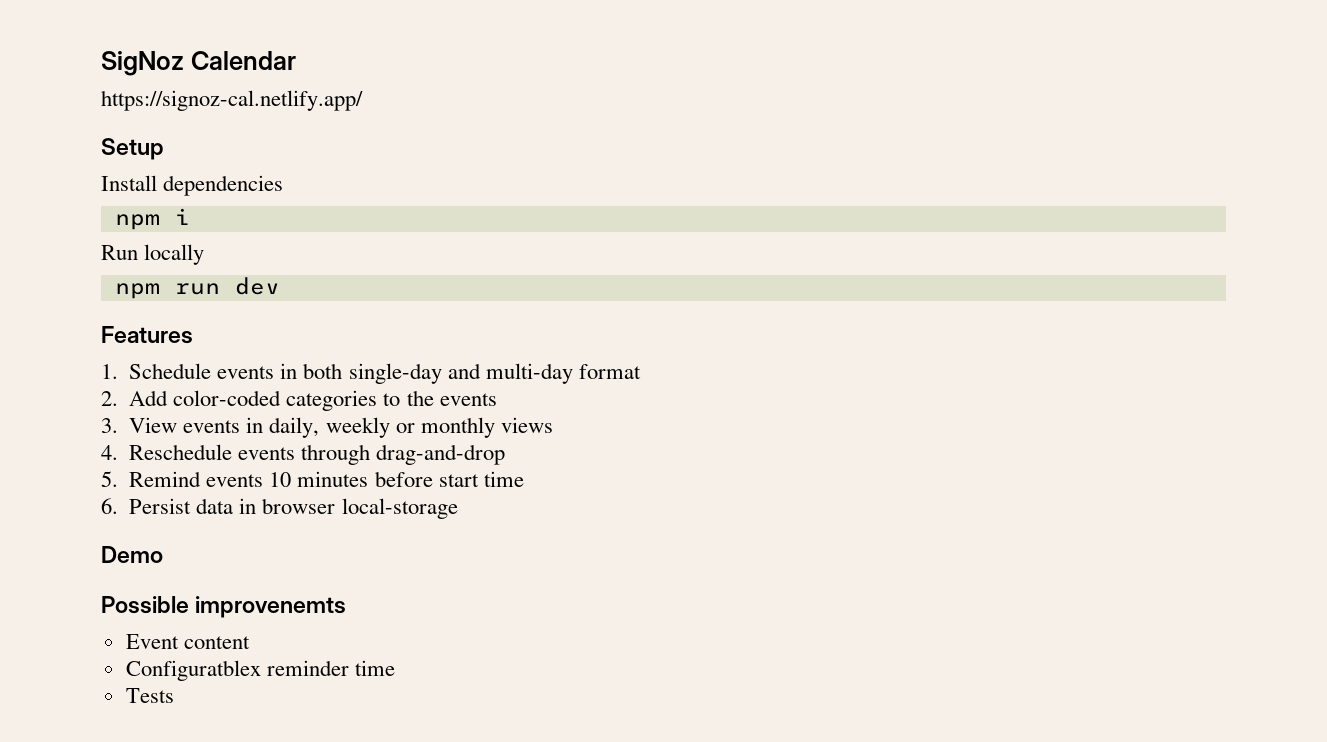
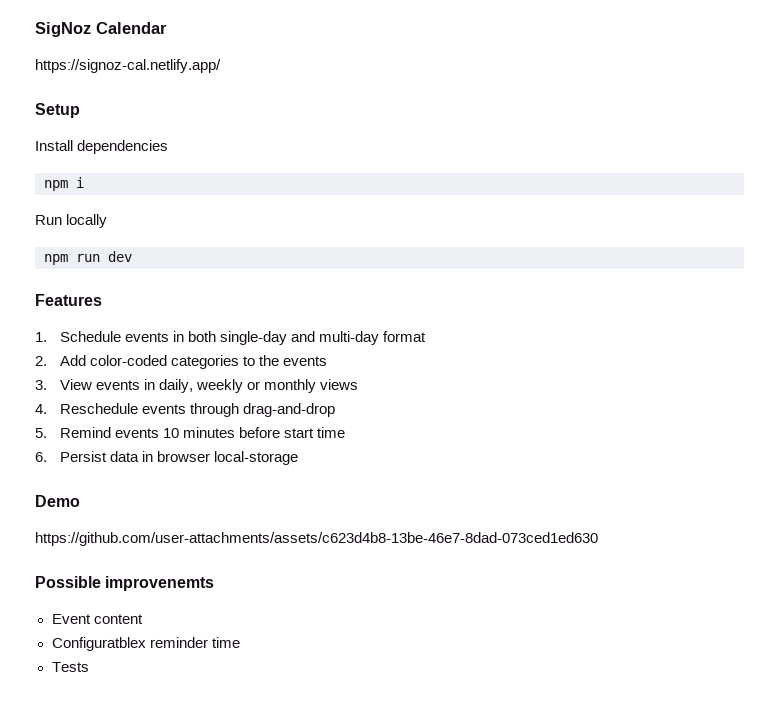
(163, 554) none -> [35,532,598,546] // https://github.com/user-attachments/assets/c623d4b8-13be-46e7-8dad-073ced1ed630

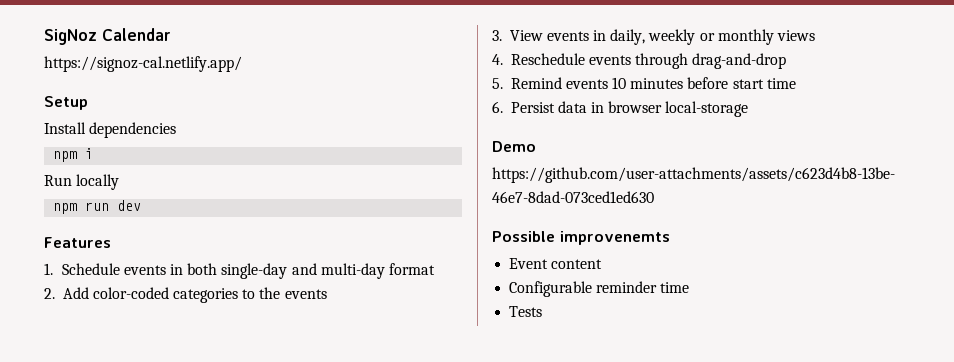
[51,637,146,651] Configuratblex -> [509,281,593,297] Configurable

